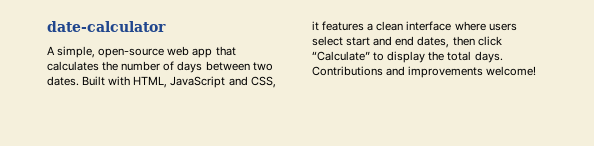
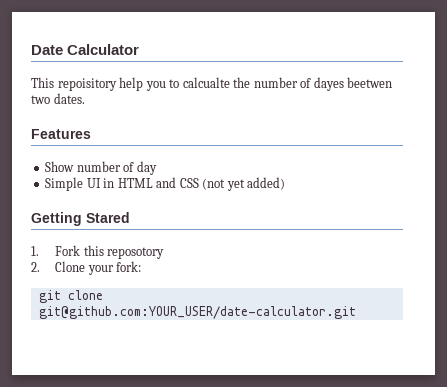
[47,21,166,32] [47,46,236,58] [47,61,99,71] date-calculator // A simple, open-source web app that calculates -> [31,44,140,55] [31,77,230,91] Date Calculator // This repoisitory help you to calcualte
[177,61,250,73] days between -> [313,77,393,91] dayes beetwen
[82,76,276,88] [312,21,517,31] [312,36,502,48] [312,51,503,63] [312,66,537,78] Built with HTML, JavaScript and CSS, it features a clean interface where users select start and end dates, then click “Calculate” to display the total days. Contributions and improvements welcome! -> [31,129,91,139] [45,161,157,175] [45,177,286,191] [31,212,130,226] [31,245,165,259] [31,261,142,275] [38,290,103,303] [38,306,356,319] // Features // Show number of day // Simple UI in HTML and CSS (not yet added) // Getting Stared // 1. Fork this reposotory // 2. Clone your fork: // git clone git@github.com:YOUR_USER/date-calculator.git

